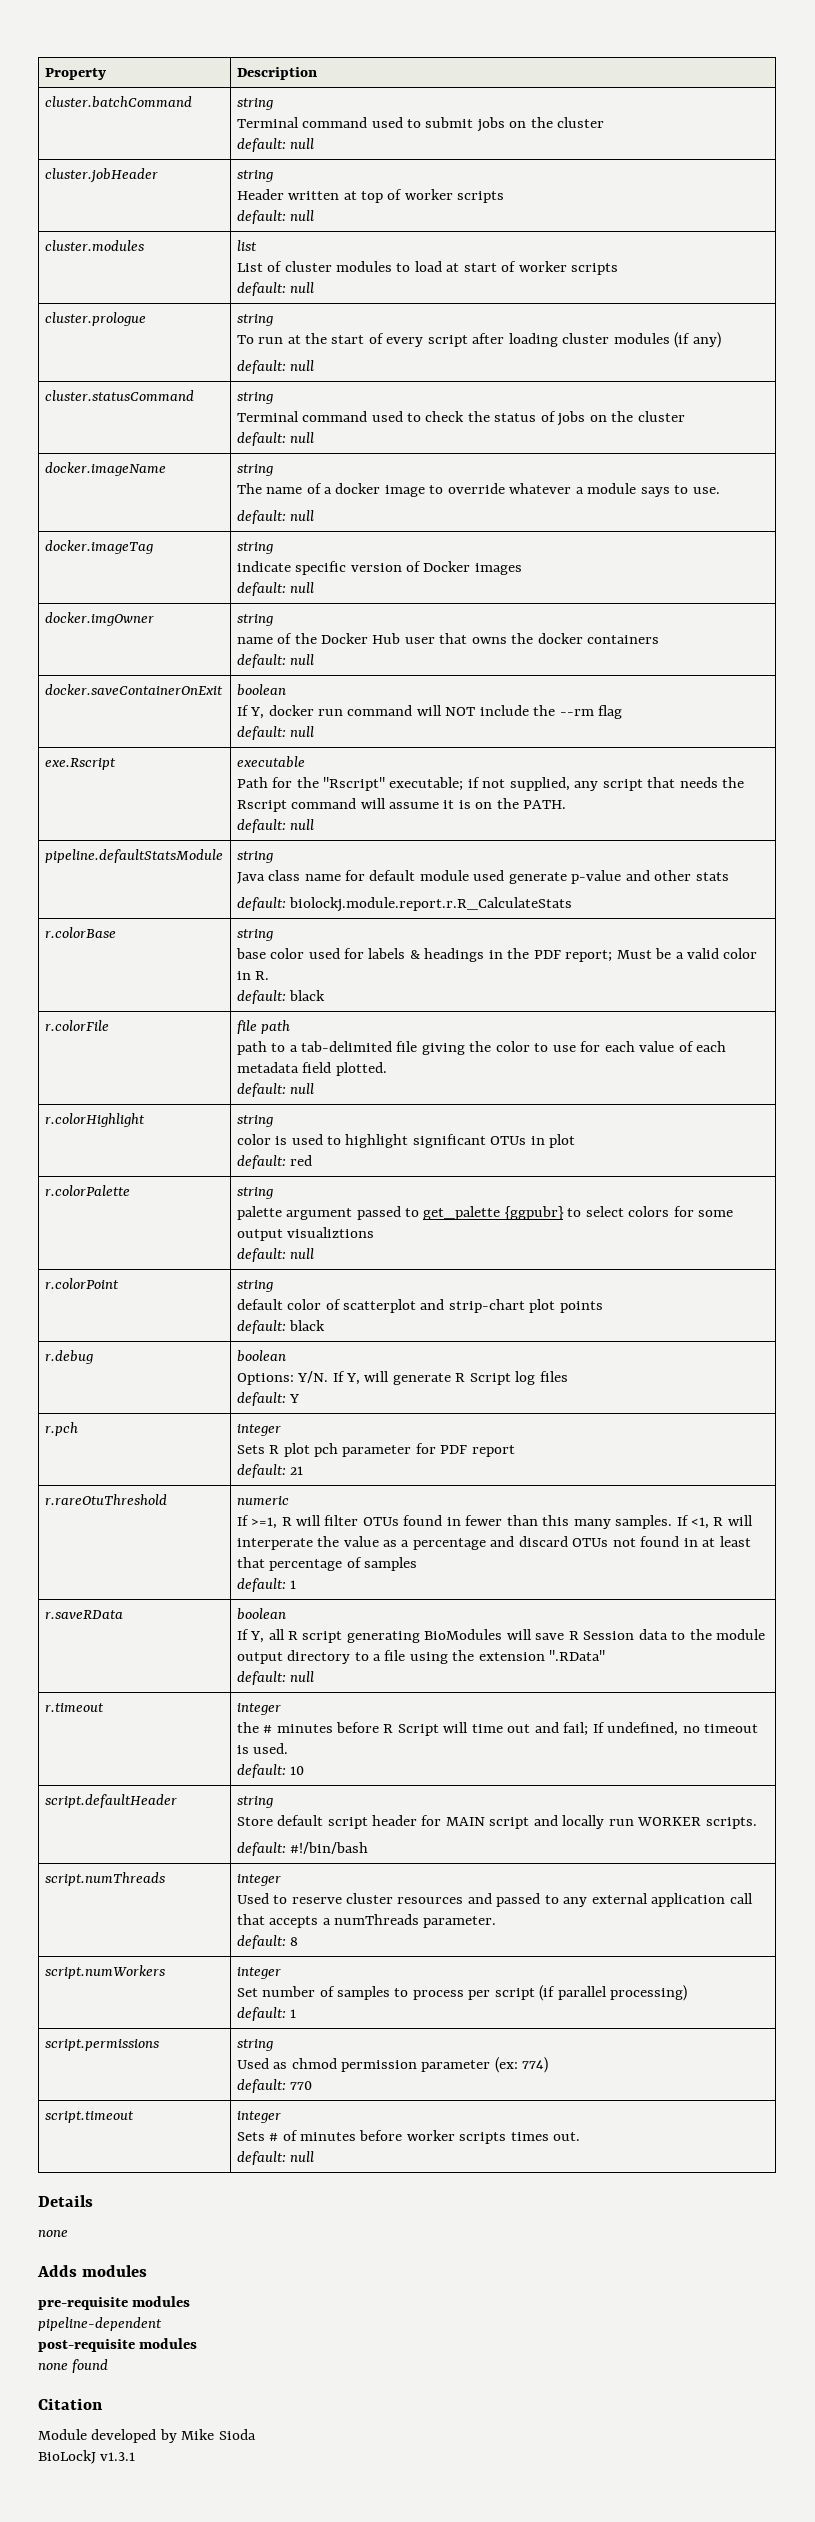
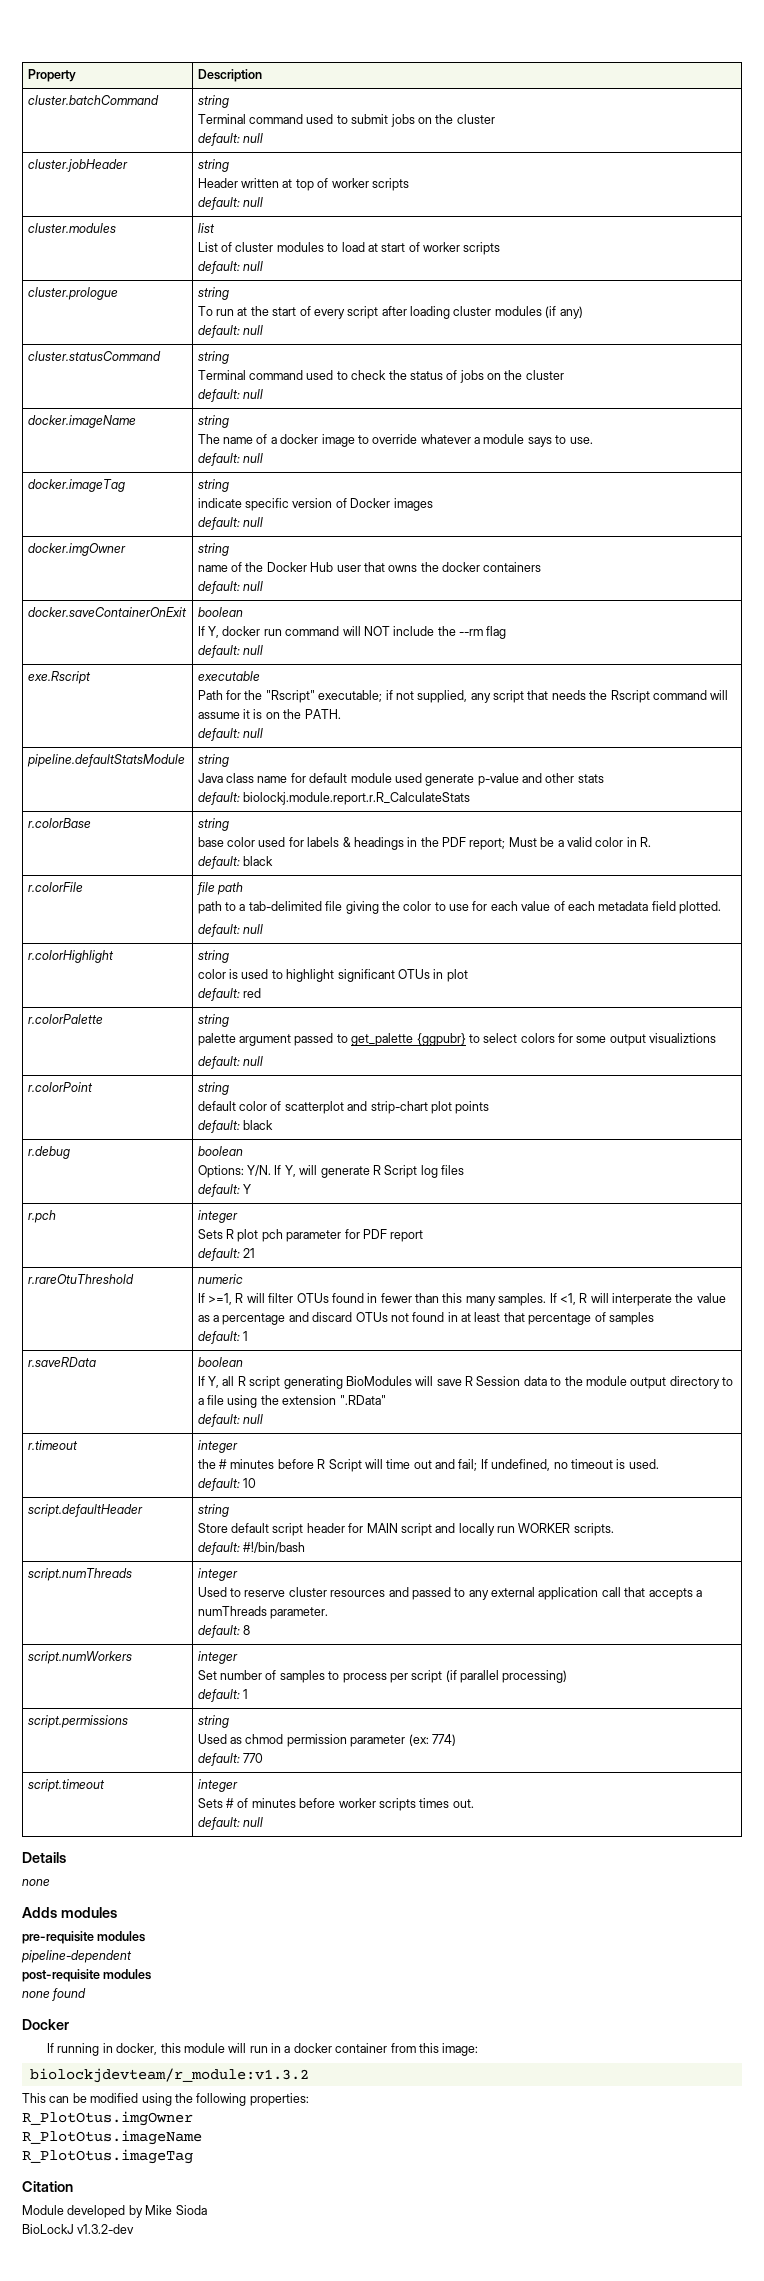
(109, 2366) none -> [22,2019,69,2030] [47,2043,479,2056] [29,2068,309,2083] [22,2093,309,2106] [22,2111,193,2126] [22,2130,202,2145] [22,2149,193,2164] // Docker // If running in docker, this module will run in a docker container from this image: // biolockjdevteam/r_module:v1.3.2 // This can be modified using the following properties: // R_PlotOtus.imgOwner // R_PlotOtus.imageName // R_PlotOtus.imageTag
[100,2452,136,2461] v1.3.1 -> [77,2224,135,2234] v1.3.2-dev

